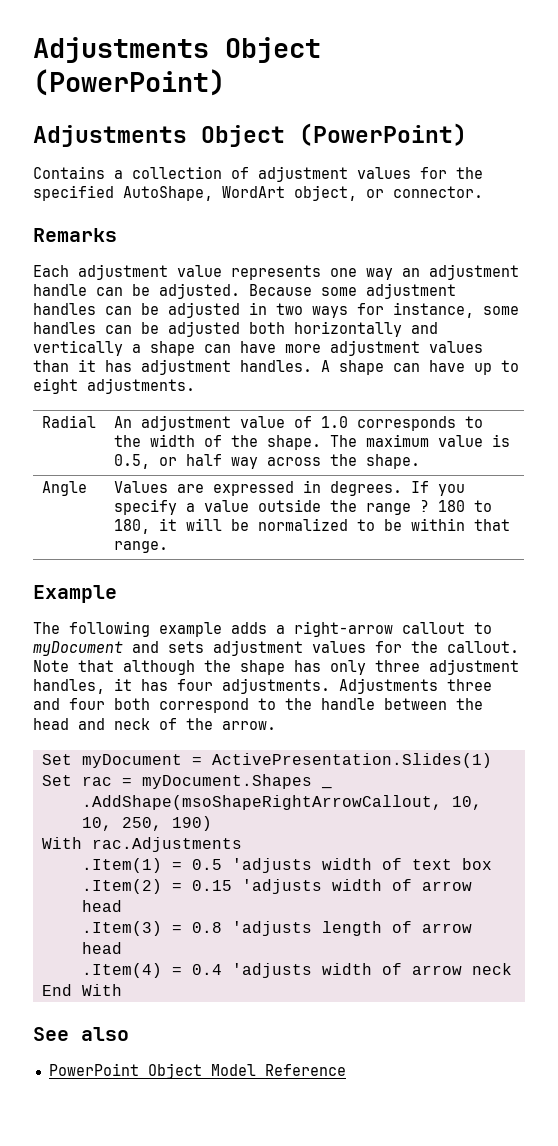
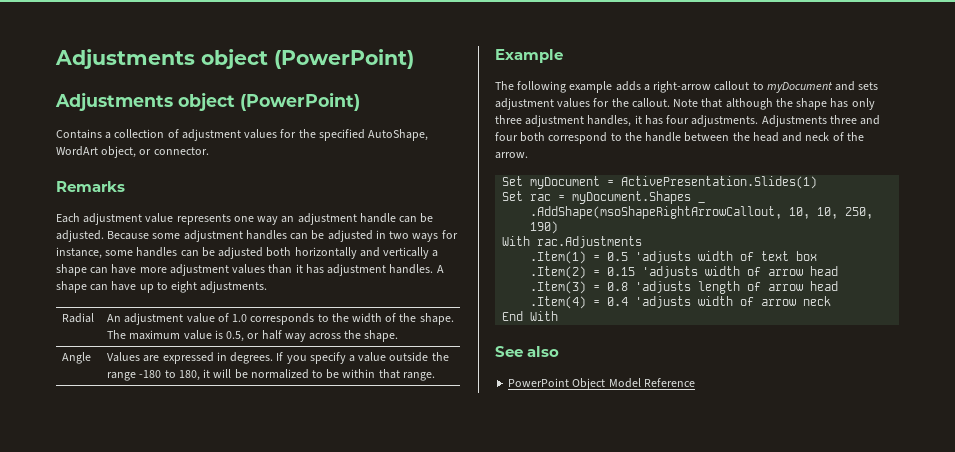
[33,37,321,63] Adjustments Object -> [55,49,268,69] Adjustments object
[201,125,285,147] Object -> [178,92,235,111] object
[419,500,465,512] ? 180 -> [139,370,162,378] -180

